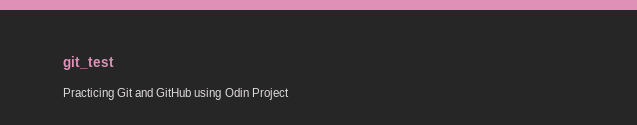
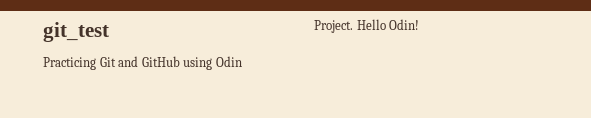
[251,88,289,100] Project -> [314,19,420,33] Project. Hello Odin!

